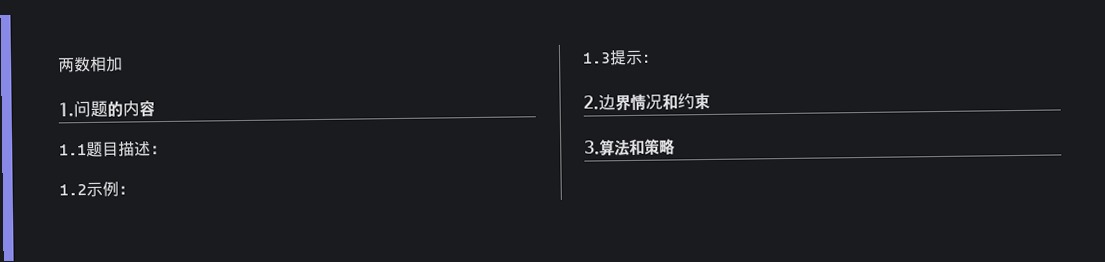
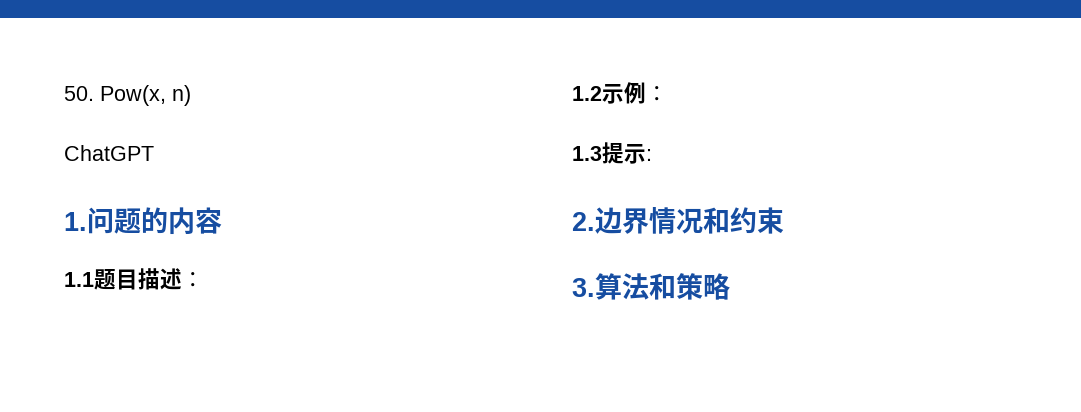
[58,56,123,73] 两数相加 -> [64,85,191,106] [64,145,154,161] 50. Pow(x, n) // ChatGPT

